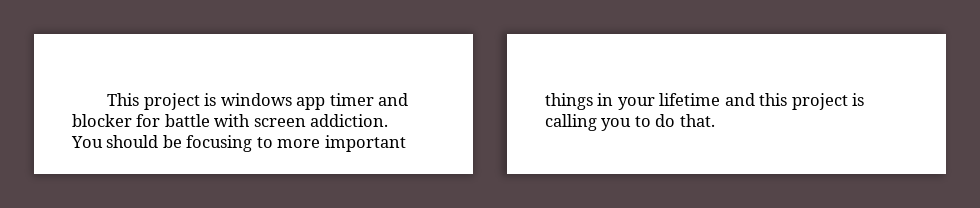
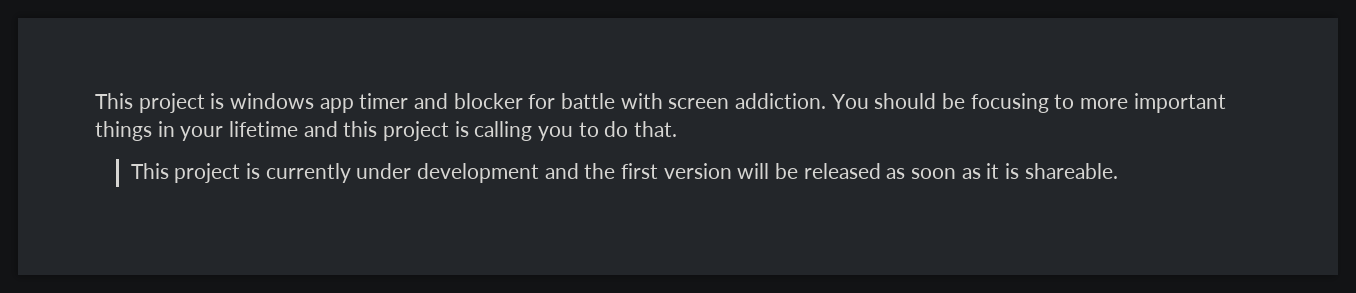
(715, 120) none -> [130,163,1118,183] // This project is currently under development and the first version will be released as soon as it is shareable.

